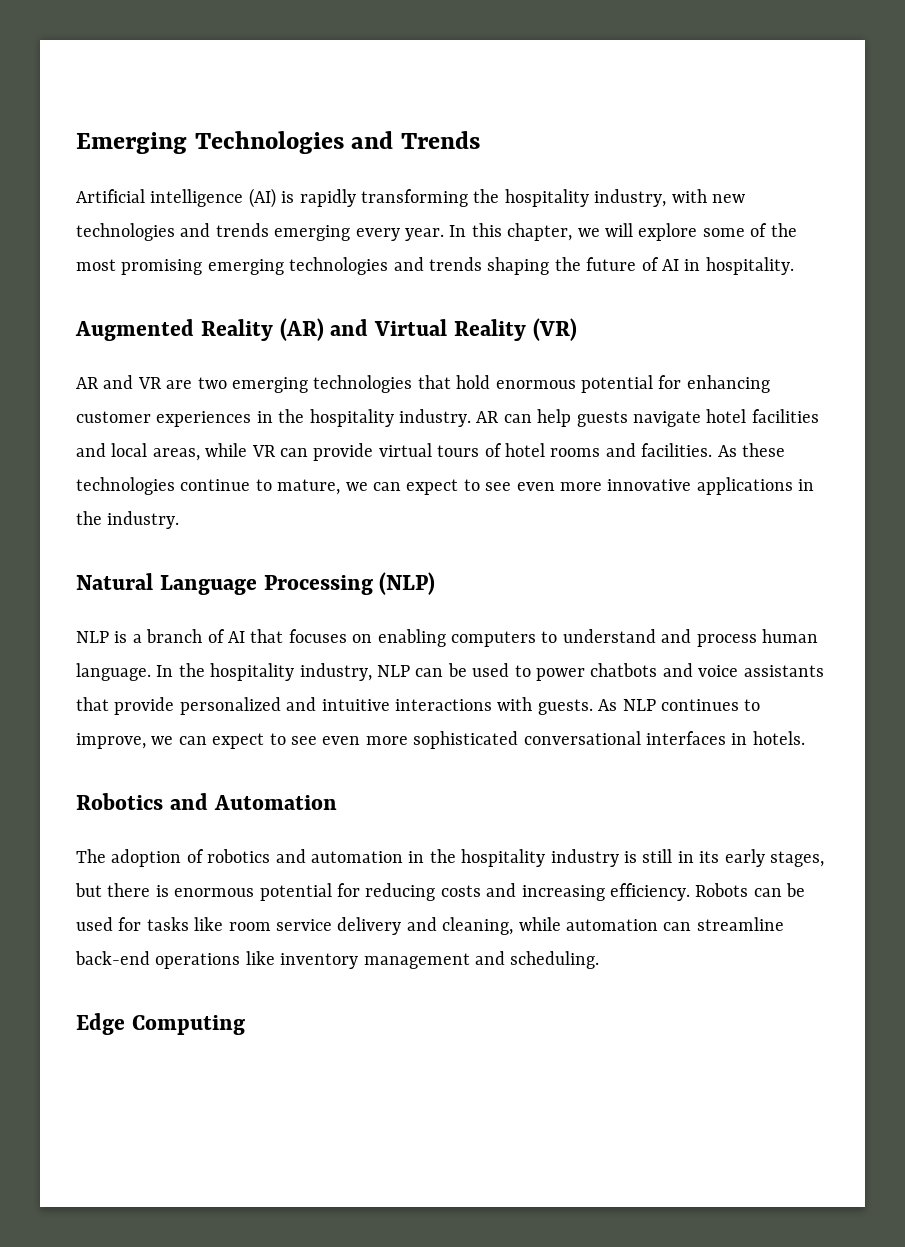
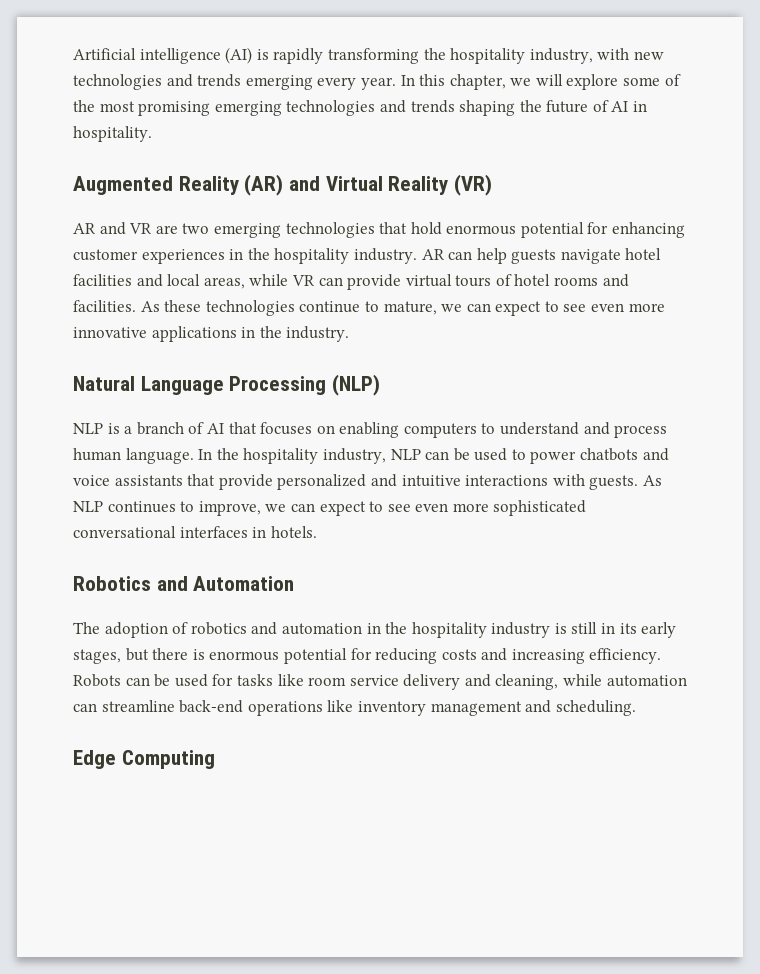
[76,131,480,154] Emerging Technologies and Trends // -> (73, 54) none

